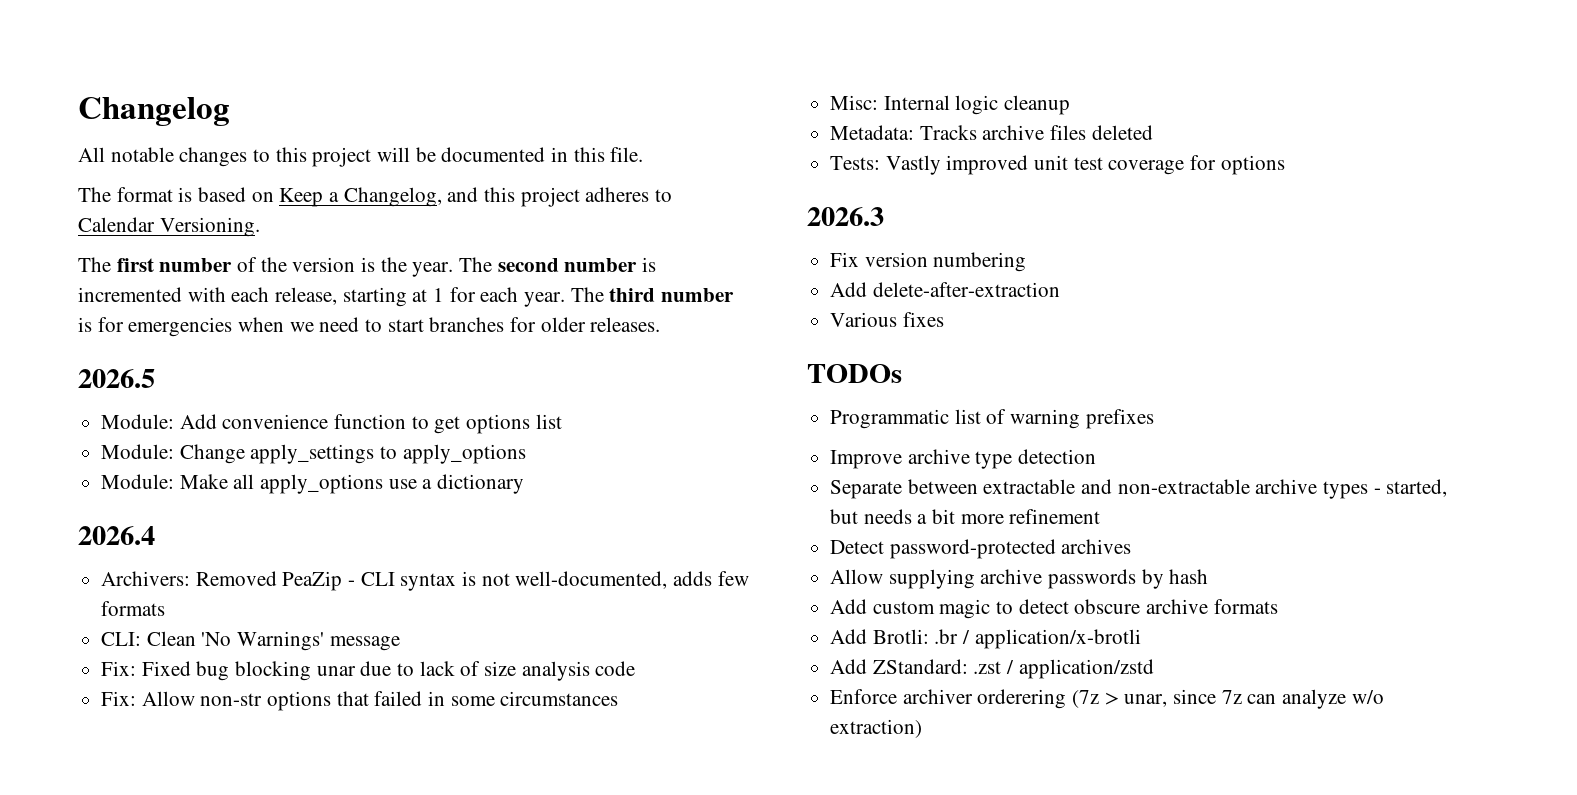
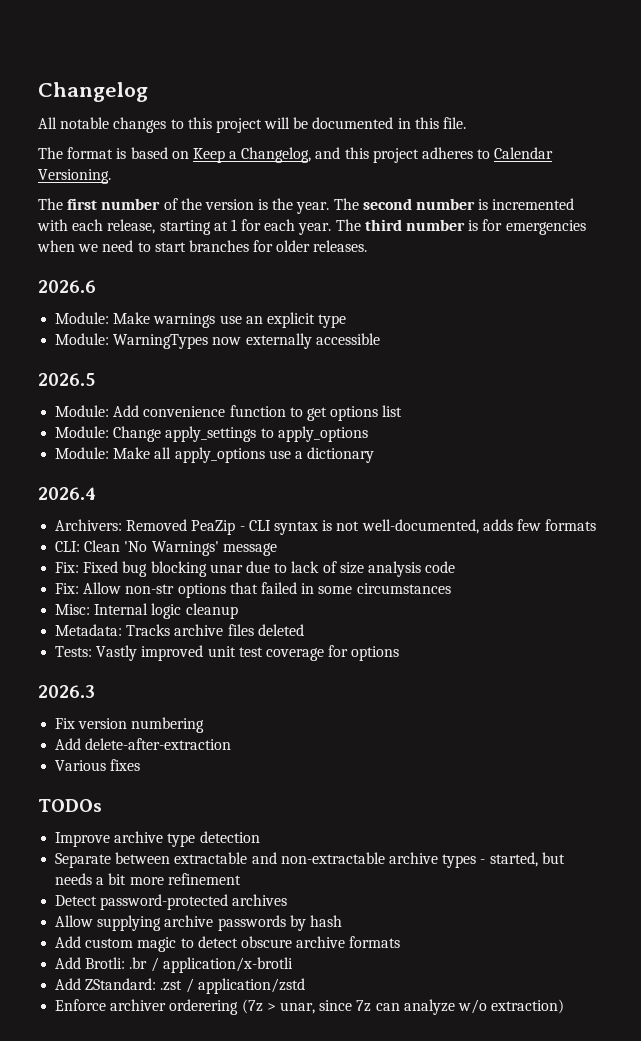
(661, 324) none -> [38,280,96,293] [55,312,347,328] [55,333,380,349] // 2026.6 // Module: Make warnings use an explicit type // Module: WarningTypes now externally accessible
[830,409,1154,429] // Programmatic list of warning prefixes -> (102, 805) none

